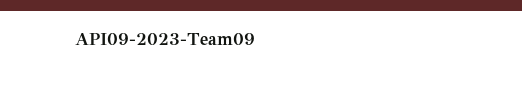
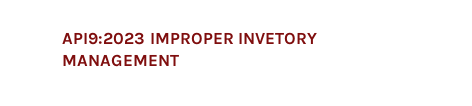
[75,33,255,45] API09-2023-Team09 -> [62,32,318,45] [62,54,179,67] API9:2023 IMPROPER INVETORY MANAGEMENT

